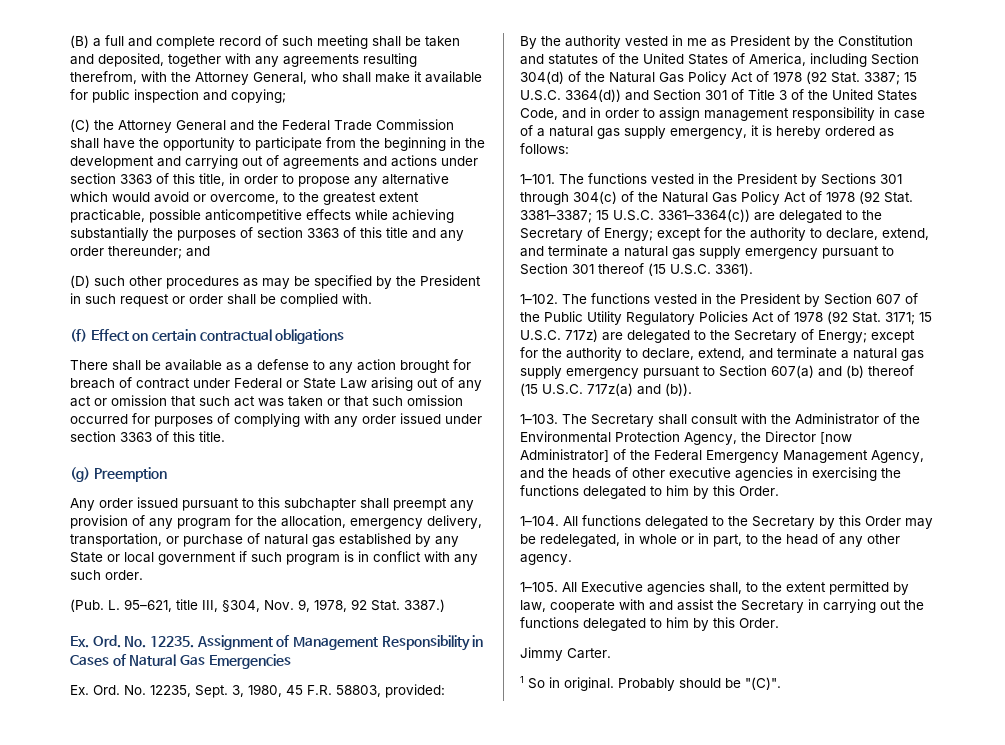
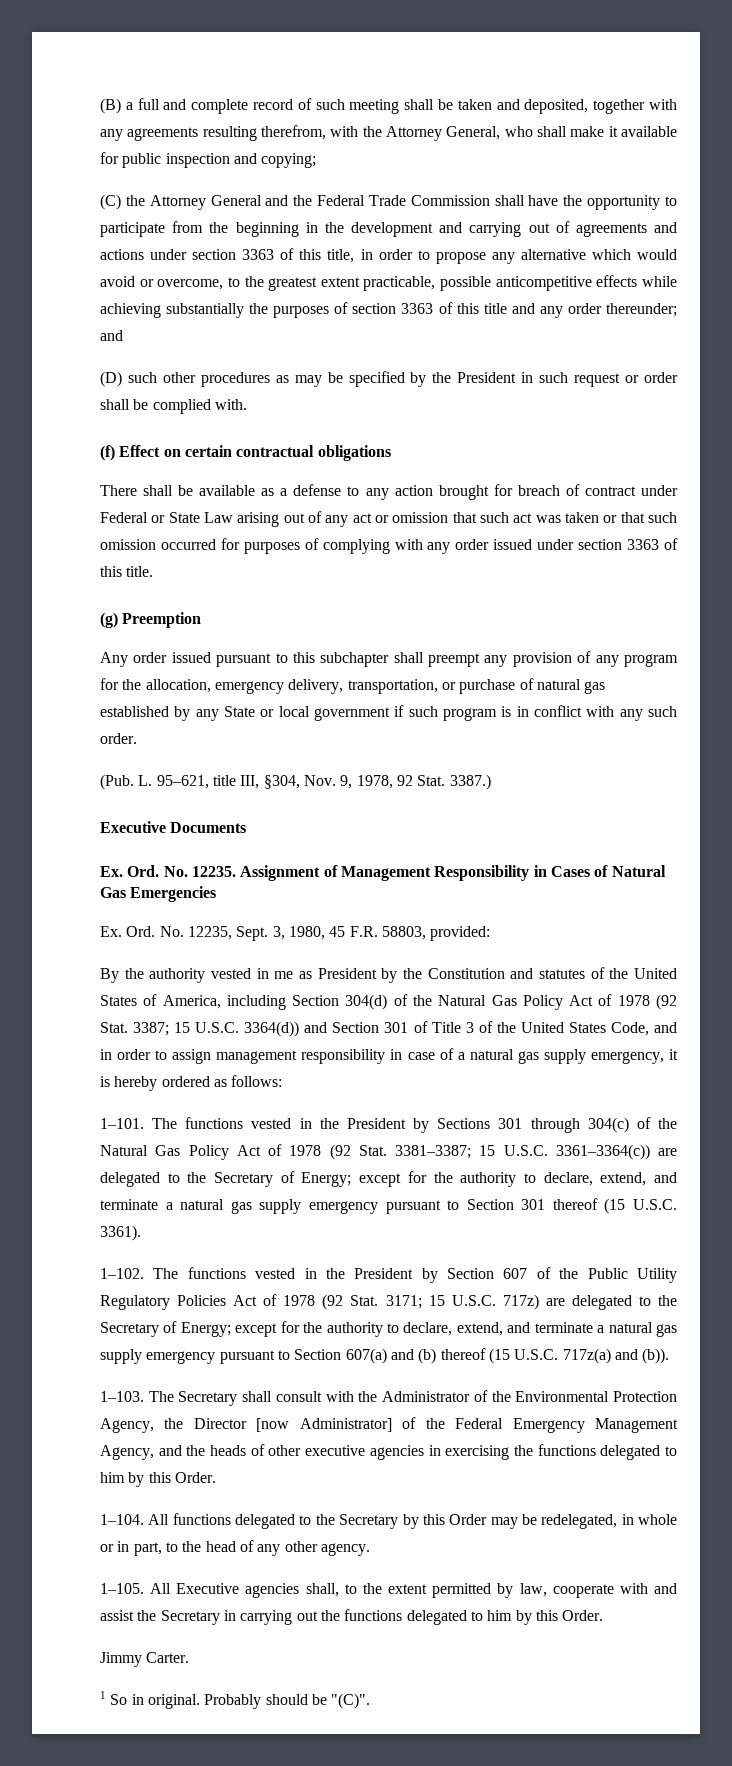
(445, 605) none -> [100,821,247,833] // Executive Documents

